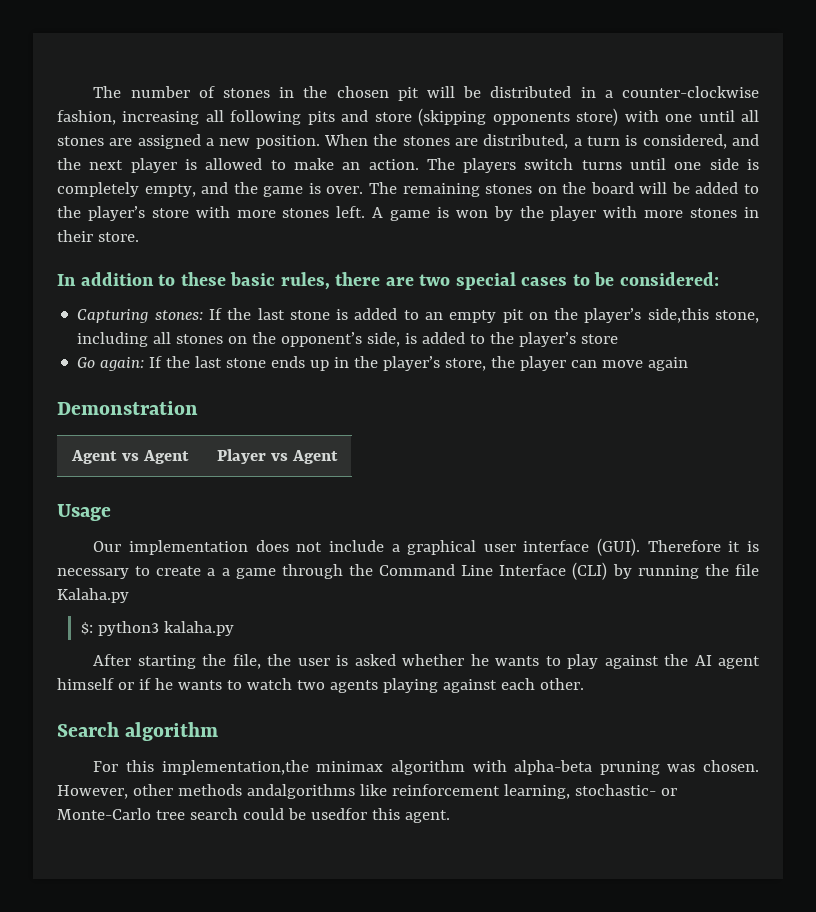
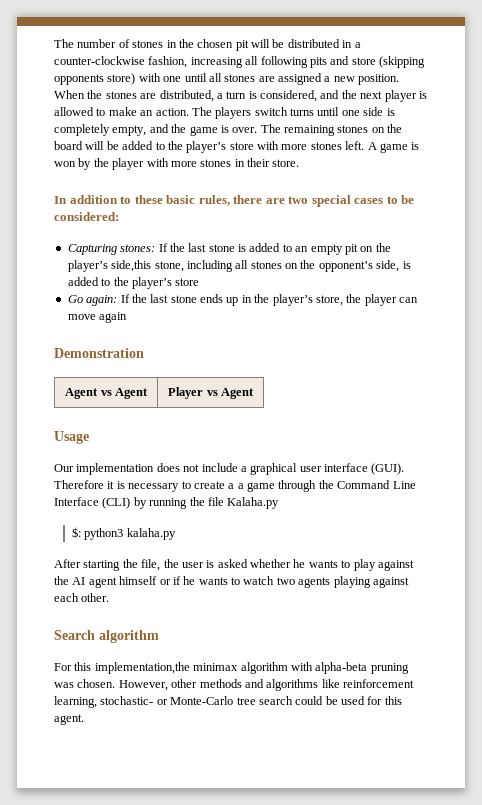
[246,784,355,799] andalgorithms -> [244,679,319,691] and algorithms
[310,808,367,820] usedfor -> [341,696,383,705] used for

